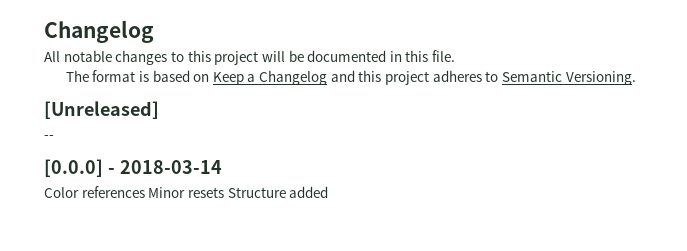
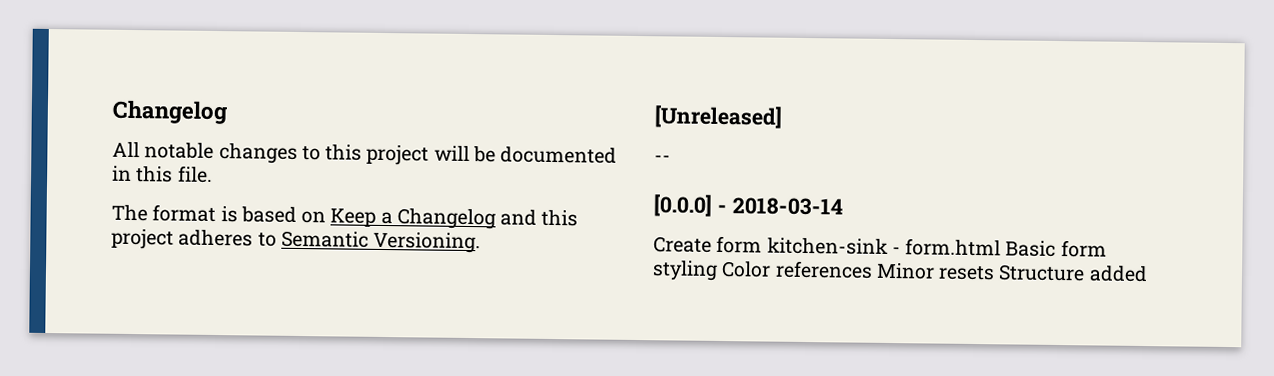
(222, 167) none -> [653,235,1107,258] [652,260,718,281] Create form kitchen-sink - form.html Basic form styling

